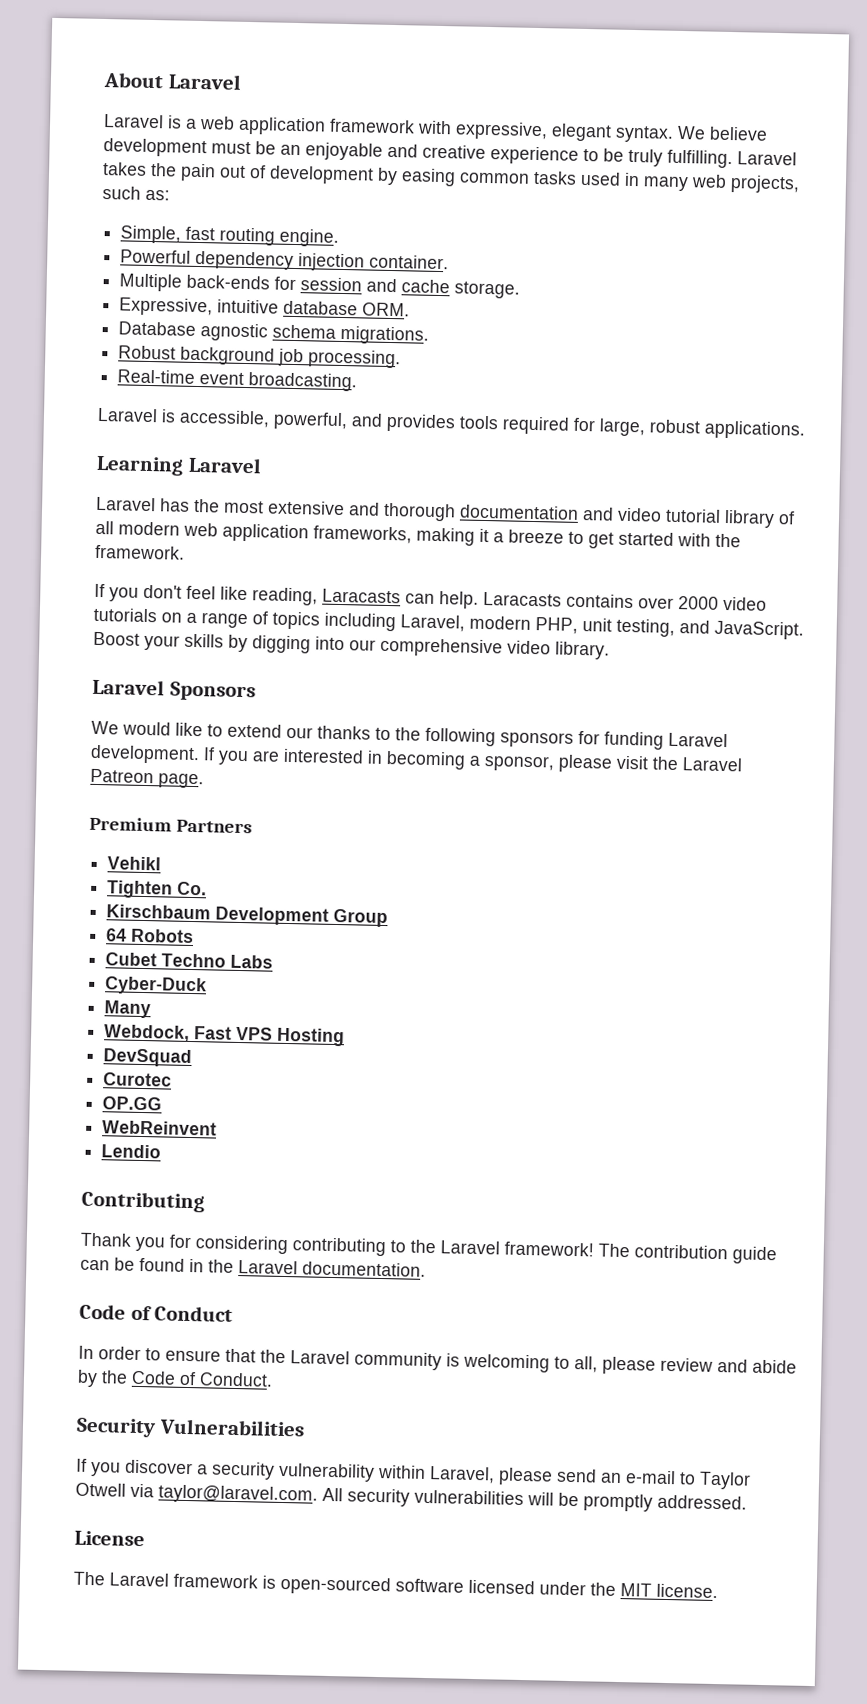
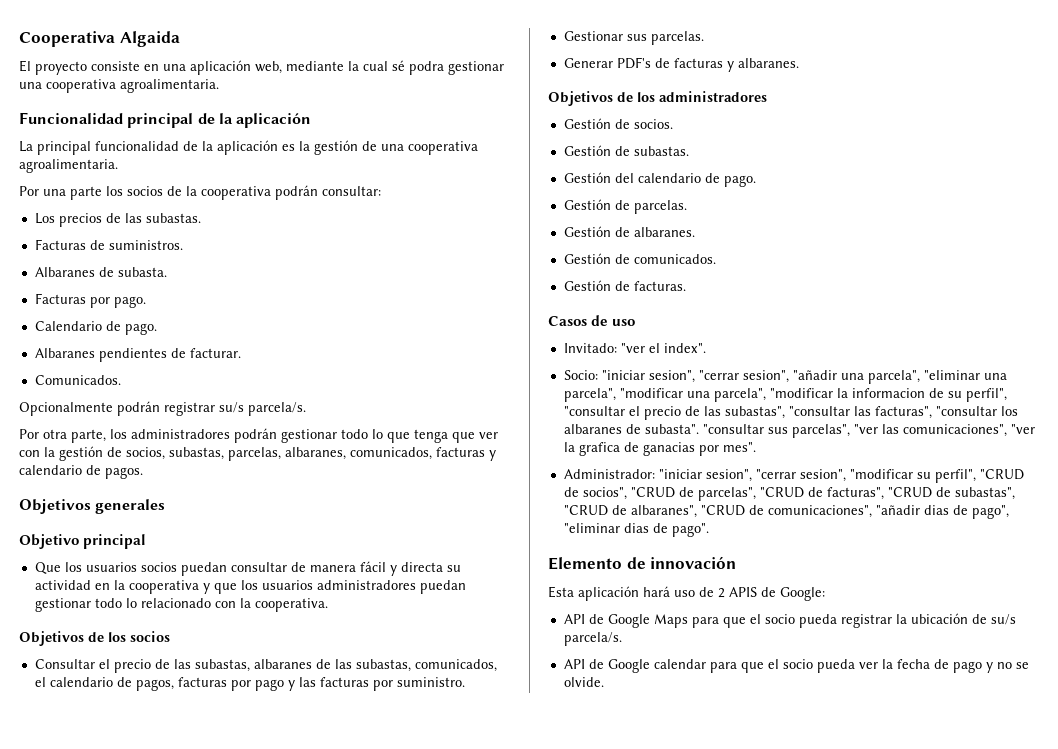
[103,71,242,90] [103,114,768,143] [103,137,797,169] [102,161,800,194] [102,185,170,201] [120,225,340,247] [120,249,450,272] [119,273,521,299] [119,297,411,317] [118,321,430,345] [118,345,402,369] [117,369,358,392] [97,407,805,440] [96,455,262,476] [96,496,795,528] [95,520,741,549] [95,544,185,560] [94,583,767,611] [93,607,804,640] [93,631,610,660] [92,678,256,702] [91,720,728,750] [90,744,743,773] [90,768,204,789] [89,816,253,834] [107,856,162,871] [106,880,208,899] [106,904,389,928] [106,928,195,944] [105,952,274,969] [104,976,208,996] [104,1000,152,1019] [104,1024,346,1047] [103,1048,193,1068] [103,1072,173,1087] [102,1096,163,1111] [102,1120,218,1136] [101,1144,162,1159] [81,1190,205,1213] [80,1232,777,1265] [80,1257,426,1277] [79,1303,234,1322] [78,1345,797,1375] [77,1369,273,1388] [76,1417,305,1438] [76,1458,751,1490] [75,1482,747,1512] [74,1530,145,1547] [73,1571,718,1599] About Laravel // Laravel is a web application framework with expressive, elegant syntax. We believe development must be an enjoyable and creative experience to be truly fulfilling. Laravel takes the pain out of development by easing common tasks used in many web projects, such as: // Simple, fast routing engine. // Powerful dependency injection container. // Multiple back-ends for session and cache storage. // Expressive, intuitive database ORM. // Database agnostic schema migrations. // Robust background job processing. // Real-time event broadcasting. // Laravel is accessible, powerful, and provides tools required for large, robust applications. // Learning Laravel // Laravel has the most extensive and thorough documentation and video tutorial library of all modern web application frameworks, making it a breeze to get started with the framework. // If you don't feel like reading, Laracasts can help. Laracasts contains over 2000 video tutorials on a range of topics including Laravel, modern PHP, unit testing, and JavaScript. Boost your skills by digging into our comprehensive video library. // Laravel Sponsors // We would like to extend our thanks to the following sponsors for funding Laravel development. If you are interested in becoming a sponsor, please visit the Laravel Patreon page. // Premium Partners // Vehikl // Tighten Co. // Kirschbaum Development Group // 64 Robots // Cubet Techno Labs // Cyber-Duck // Many // Webdock, Fast VPS Hosting // DevSquad // Curotec // OP.GG // WebReinvent // Lendio // Contributing // Thank you for considering contributing to the Laravel framework! The contribution guide can be found in the Laravel documentation. // Code of Conduct // In order to ensure that the Laravel community is welcoming to all, please review and abide by the Code of Conduct. // Security Vulnerabilities // If you discover a security vulnerability within Laravel, please send an e-mail to Taylor Otwell via taylor@laravel.com. All security vulnerabilities will be promptly addressed. // License // The Laravel framework is open-sourced software licensed under the MIT license. -> [19,31,180,47] [19,60,504,75] [19,79,219,93] [19,112,312,128] [19,140,478,155] [19,159,118,173] [19,185,381,200] [34,213,201,227] [34,239,183,250] [34,267,167,277] [34,293,146,308] [34,321,157,335] [34,348,241,362] [34,375,121,385] [19,401,306,416] [19,428,498,443] [19,446,496,461] [19,465,143,479] [19,499,166,514] [19,534,147,549] [34,561,461,576] [34,580,466,594] [34,598,328,612] [19,631,170,646] [34,659,497,673] [34,677,465,691] [563,31,704,45] [563,57,799,72] [548,91,767,106] [563,118,673,129] [563,145,689,156] [563,172,756,187] [563,199,687,214] [563,226,695,237] [563,253,716,264] [563,280,686,291] [548,315,636,326] [563,343,706,353] [563,370,1007,384] [563,388,1007,402] [563,406,1018,420] [563,424,1035,438] [563,442,756,456] [563,469,1024,483] [563,487,1015,501] [563,505,1009,519] [563,523,709,537] [548,556,737,570] [548,586,825,601] [563,613,1016,628] [563,632,622,646] [563,659,1029,673] [563,677,604,687] Cooperativa Algaida // El proyecto consiste en una aplicación web, mediante la cual sé podra gestionar una cooperativa agroalimentaria. // Funcionalidad principal de la aplicación // La principal funcionalidad de la aplicación es la gestión de una cooperativa agroalimentaria. // Por una parte los socios de la cooperativa podrán consultar: // Los precios de las subastas. // Facturas de suministros. // Albaranes de subasta. // Facturas por pago. // Calendario de pago. // Albaranes pendientes de facturar. // Comunicados. // Opcionalmente podrán registrar su/s parcela/s. // Por otra parte, los administradores podrán gestionar todo lo que tenga que ver con la gestión de socios, subastas, parcelas, albaranes, comunicados, facturas y calendario de pagos. // Objetivos generales // Objetivo principal // Que los usuarios socios puedan consultar de manera fácil y directa su actividad en la cooperativa y que los usuarios administradores puedan gestionar todo lo relacionado con la cooperativa. // Objetivos de los socios // Consultar el precio de las subastas, albaranes de las subastas, comunicados, el calendario de pagos, facturas por pago y las facturas por suministro. // Gestionar sus parcelas. // Generar PDF's de facturas y albaranes. // Objetivos de los administradores // Gestión de socios. // Gestión de subastas. // Gestión del calendario de pago. // Gestión de parcelas. // Gestión de albaranes. // Gestión de comunicados. // Gestión de facturas. // Casos de uso // Invitado: "ver el index". // Socio: "iniciar sesion", "cerrar sesion", "añadir una parcela", "eliminar una parcela", "modificar una parcela", "modificar la informacion de su perfil", "consultar el precio de las subastas", "consultar las facturas", "consultar los albaranes de subasta". "consultar sus parcelas", "ver las comunicaciones", "ver la grafica de ganacias por mes". // Administrador: "iniciar sesion", "cerrar sesion", "modificar su perfil", "CRUD de socios", "CRUD de parcelas", "CRUD de facturas", "CRUD de subastas", "CRUD de albaranes", "CRUD de comunicaciones", "añadir dias de pago", "eliminar dias de pago". // Elemento de innovación // Esta aplicación hará uso de 2 APIS de Google: // API de Google Maps para que el socio pueda registrar la ubicación de su/s parcela/s. // API de Google calendar para que el socio pueda ver la fecha de pago y no se olvide.

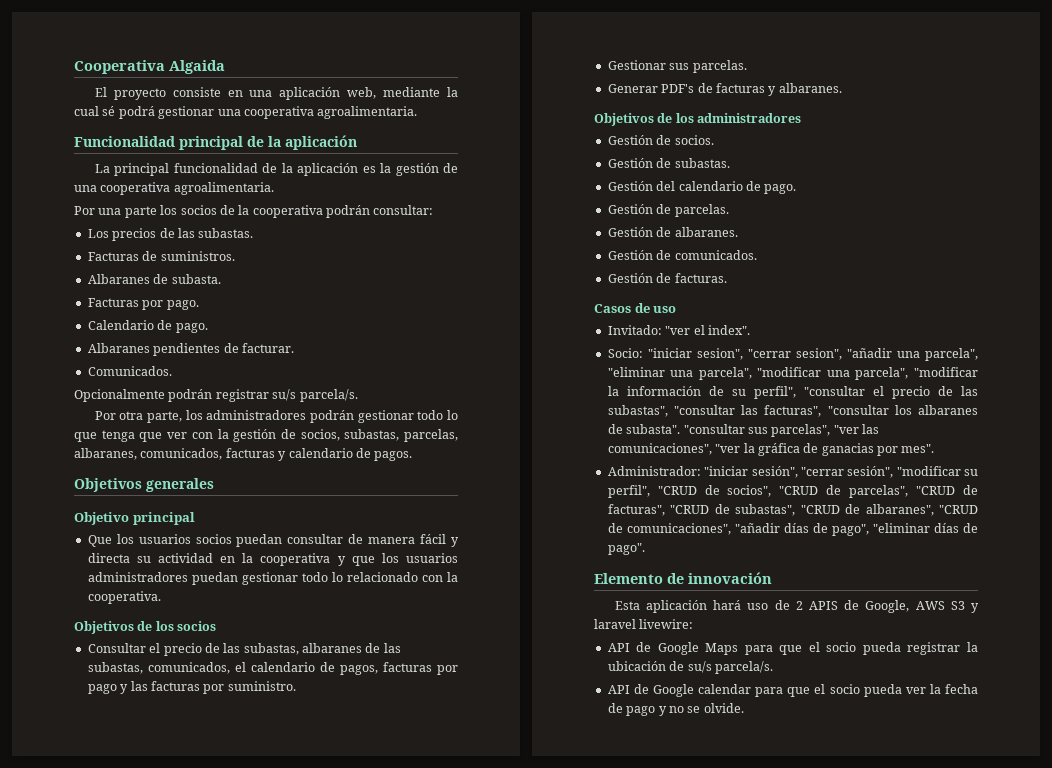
[409,61,444,75] podra -> [118,106,155,119] podrá
[851,388,925,398] informacion -> [626,386,701,396] información
[578,442,620,456] grafica -> [757,443,800,456] gráfica
[705,469,846,482] sesion", "cerrar sesion", -> [751,466,894,478] sesión", "cerrar sesión",
[923,505,949,515] dias -> [783,523,809,533] días
[623,523,649,533] dias -> [933,523,959,533] días
[780,587,825,601] Google: -> [865,600,979,613] [594,619,694,629] Google, AWS S3 y laravel livewire:

